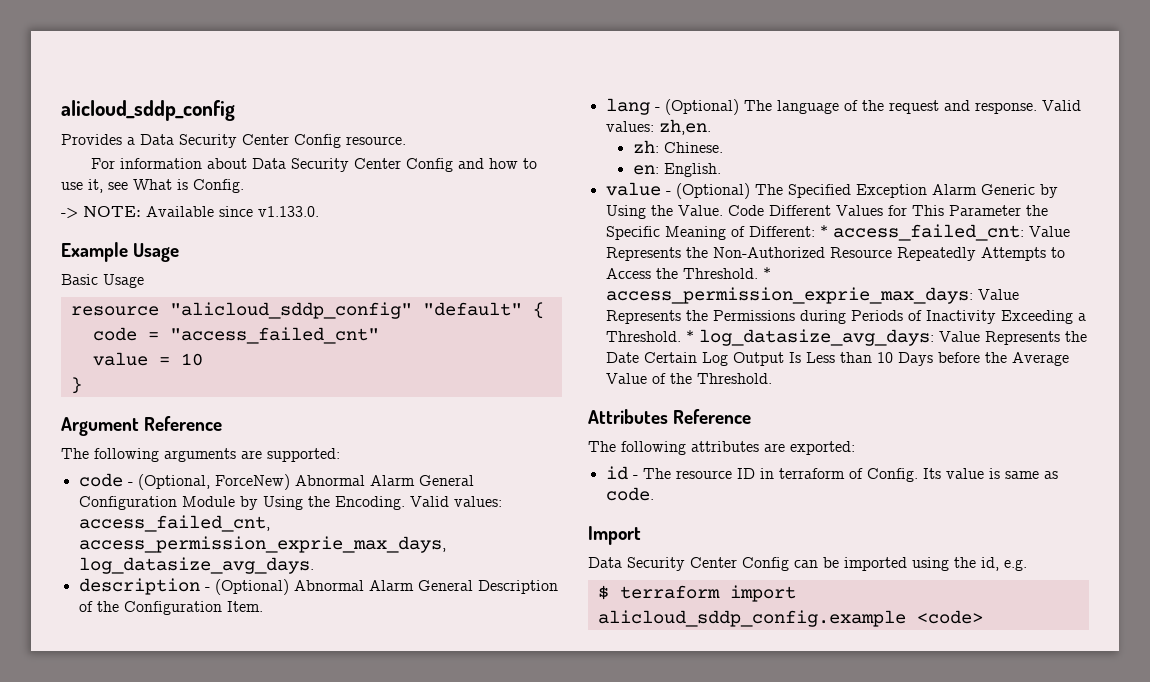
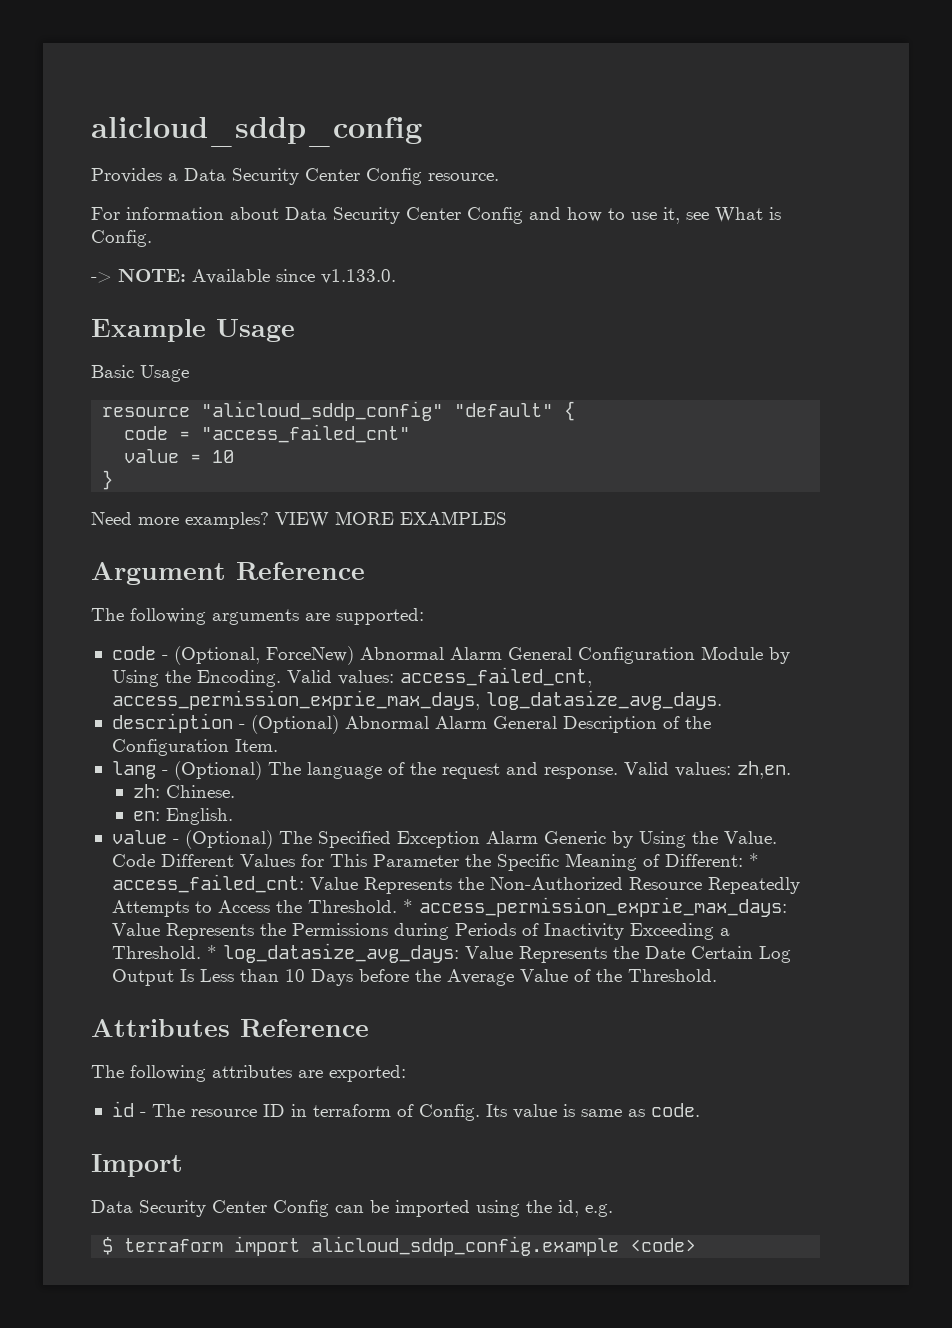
(82, 385) none -> [91,511,507,529] // Need more examples? VIEW MORE EXAMPLES

